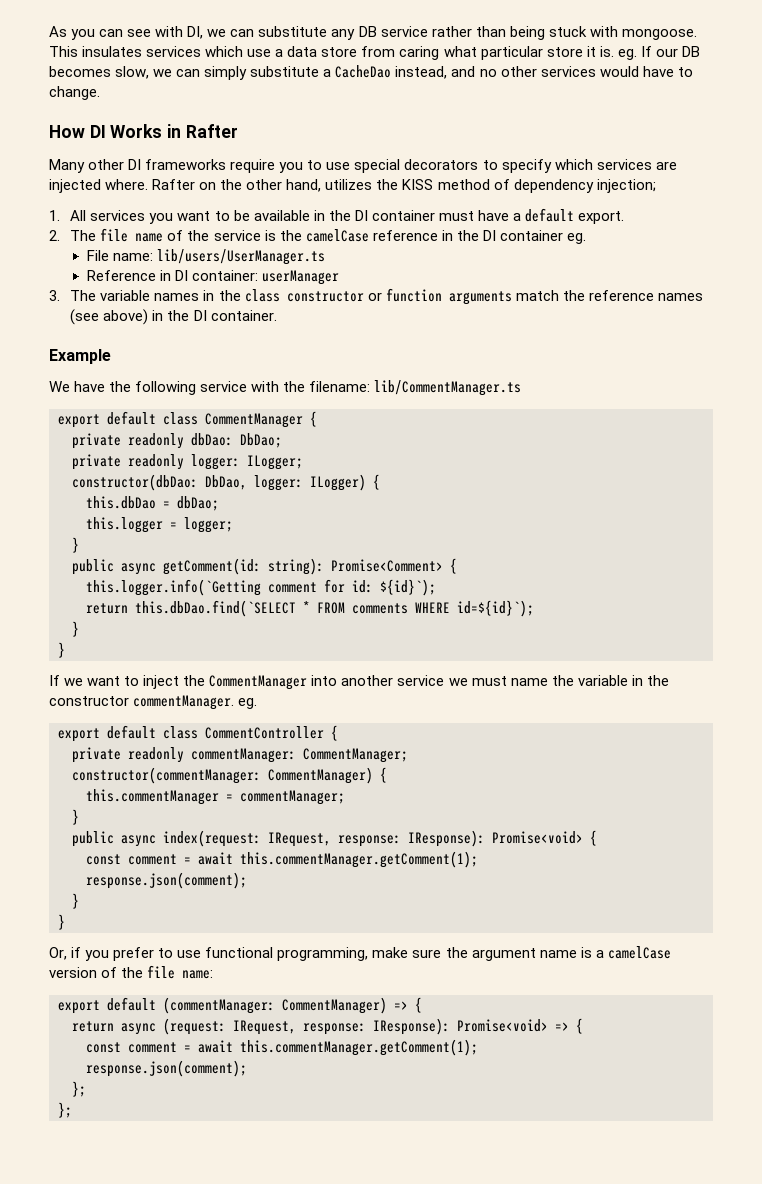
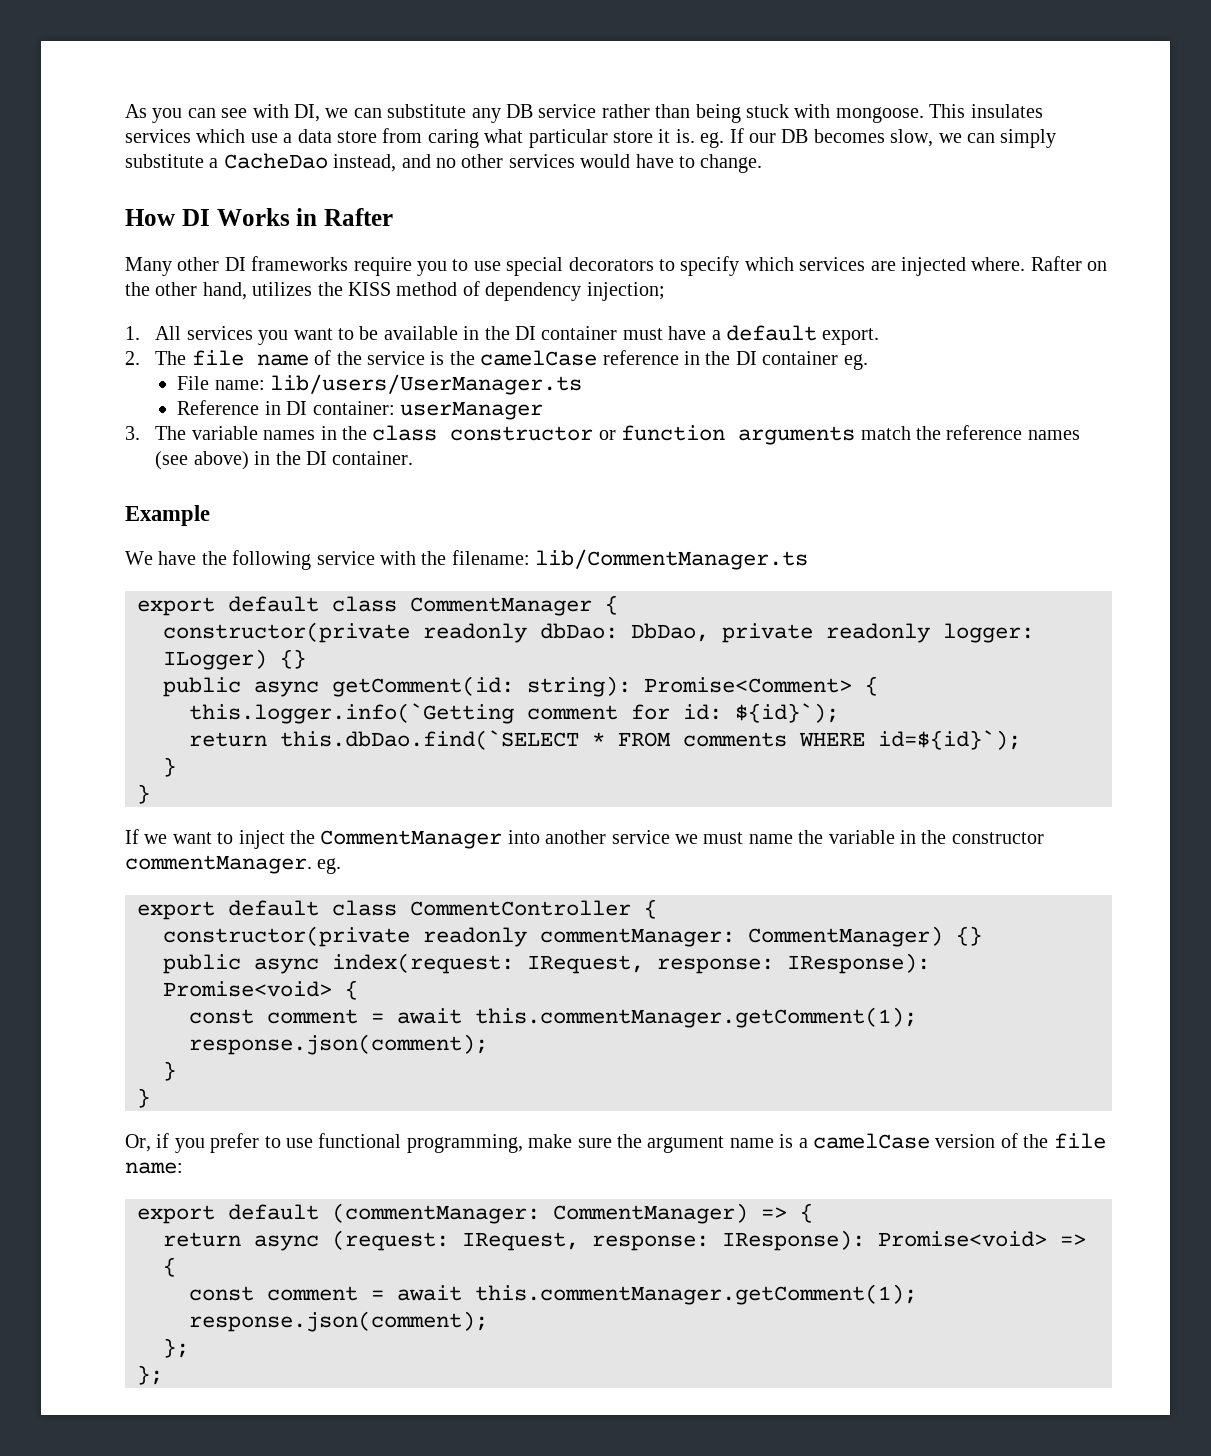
[72,433,121,449] private -> [163,622,410,643] constructor(private
[240,433,282,448] DbDao; // -> [631,623,709,642] DbDao,
[247,455,303,470] [72,474,380,491] [86,496,219,511] [86,517,233,533] [72,537,79,553] ILogger; // constructor(dbDao: DbDao, logger: ILogger) { // this.dbDao = dbDao; // this.logger = logger; // } -> [163,649,306,670] ILogger) {}
[72,747,121,763] private -> [163,926,410,947] constructor(private
[303,748,408,763] [72,767,387,784] [86,789,345,805] [72,809,79,825] CommentManager; // constructor(commentManager: CommentManager) { // this.commentManager = commentManager; // } -> [748,926,982,947] CommentManager) {}

